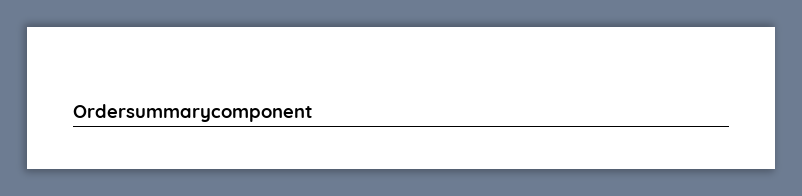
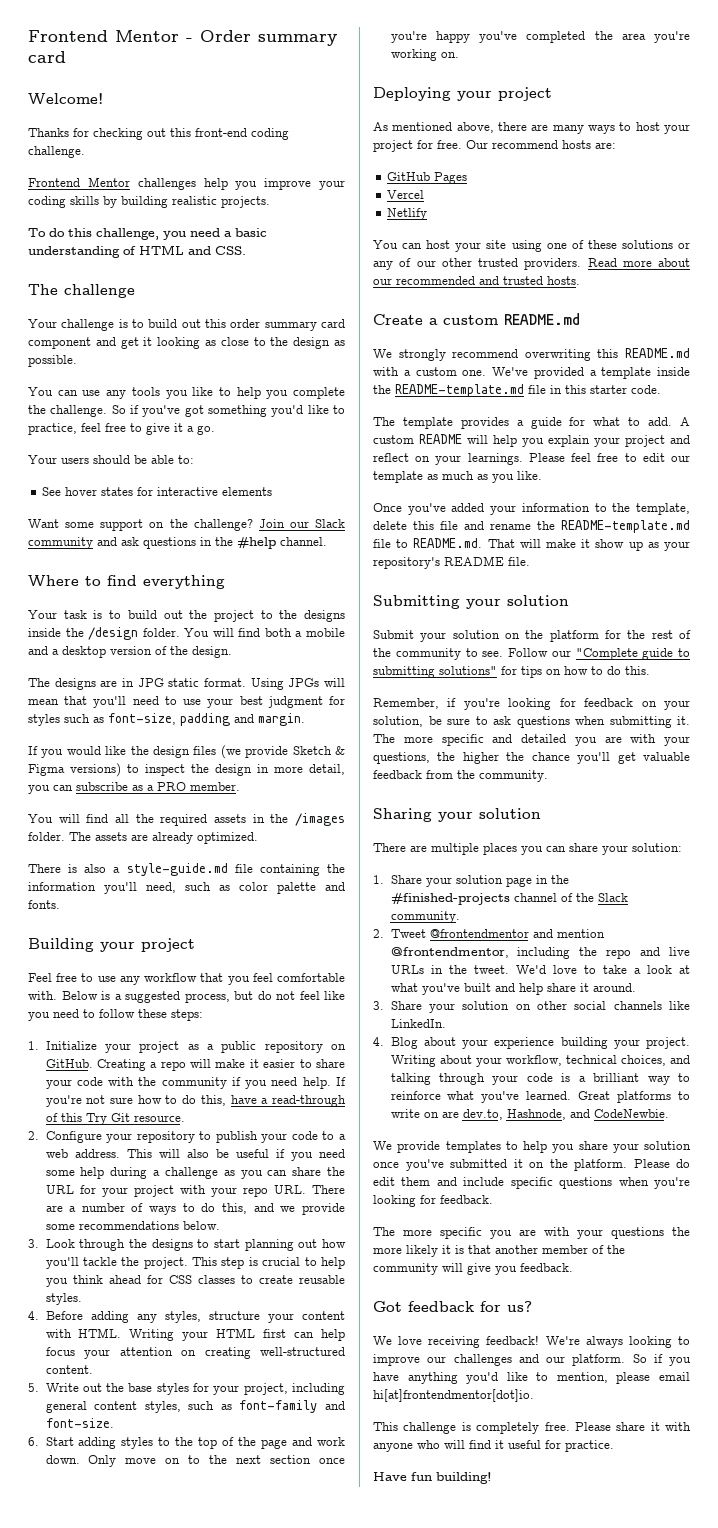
[73,104,313,122] Ordersummarycomponent -> [28,30,337,46] [28,51,66,63] [28,93,103,105] [28,128,289,140] [28,146,85,158] [28,177,346,190] [28,196,270,208] [28,228,267,240] [28,245,246,258] [28,284,135,298] [28,319,345,331] [28,337,346,349] [28,355,77,367] [28,387,345,399] [28,405,345,417] [28,423,215,435] [28,455,194,464] [42,487,273,496] [28,519,345,531] [28,537,327,549] [28,575,225,589] [28,610,345,622] [28,627,345,640] [28,646,232,658] [28,678,345,690] [28,696,346,708] [28,713,305,726] [28,745,345,759] [28,763,345,777] [28,782,240,794] [28,813,345,826] [28,832,258,844] [28,863,345,876] [28,882,345,894] [28,900,60,909] [28,938,195,952] [28,973,346,985] [28,991,345,1003] [28,1009,203,1021] [28,1041,346,1053] [45,1059,345,1071] [45,1077,346,1089] [45,1095,347,1107] [45,1113,185,1125] [28,1131,346,1143] [45,1149,345,1161] [45,1167,345,1179] [45,1185,345,1197] [45,1203,345,1215] [45,1221,220,1230] [28,1239,346,1251] [45,1257,345,1269] [45,1275,345,1287] [45,1293,82,1305] [28,1311,345,1323] [45,1328,345,1341] [45,1347,345,1359] [45,1365,93,1374] [28,1383,345,1395] [45,1400,345,1413] [45,1418,114,1428] [28,1437,345,1449] [45,1455,345,1467] [390,31,690,43] [390,49,459,61] [373,87,552,101] [373,122,690,134] [373,140,616,152] [387,172,468,184] [387,190,425,199] [387,208,428,220] [373,240,690,252] [373,258,690,270] [373,276,580,285] [373,313,580,325] [373,348,690,361] [373,367,690,379] [373,384,661,397] [373,417,690,429] [373,434,690,447] [373,453,690,465] [373,471,542,483] [373,503,690,515] [373,520,690,533] [373,538,690,551] [373,556,530,569] [373,595,569,609] [373,630,691,642] [373,648,690,660] [373,666,650,678] [373,698,690,710] [373,716,690,728] [373,734,690,746] [373,752,690,764] [373,770,548,782] [373,808,541,822] [373,843,682,855] [373,875,569,887] [390,893,628,905] [390,911,460,923] [373,929,605,938] [390,947,690,959] [390,965,690,974] [390,983,636,995] [373,1001,690,1013] [390,1019,446,1028] [373,1037,690,1049] [390,1055,690,1067] [390,1073,690,1085] [390,1091,690,1103] [390,1109,669,1120] [373,1141,691,1153] [373,1159,690,1171] [373,1177,690,1189] [373,1195,493,1207] [373,1227,690,1239] [373,1245,625,1257] [373,1263,573,1275] [373,1301,532,1312] [373,1335,690,1348] [373,1354,691,1366] [373,1372,690,1384] [373,1389,534,1402] [373,1422,691,1434] [373,1440,614,1452] [373,1472,492,1484] Frontend Mentor - Order summary card // Welcome! // Thanks for checking out this front-end coding challenge. // Frontend Mentor challenges help you improve your coding skills by building realistic projects. // To do this challenge, you need a basic understanding of HTML and CSS. // The challenge // Your challenge is to build out this order summary card component and get it looking as close to the design as possible. // You can use any tools you like to help you complete the challenge. So if you've got something you'd like to practice, feel free to give it a go. // Your users should be able to: // See hover states for interactive elements // Want some support on the challenge? Join our Slack community and ask questions in the #help channel. // Where to find everything // Your task is to build out the project to the designs inside the /design folder. You will find both a mobile and a desktop version of the design. // The designs are in JPG static format. Using JPGs will mean that you'll need to use your best judgment for styles such as font-size, padding and margin. // If you would like the design files (we provide Sketch & Figma versions) to inspect the design in more detail, you can subscribe as a PRO member. // You will find all the required assets in the /images folder. The assets are already optimized. // There is also a style-guide.md file containing the information you'll need, such as color palette and fonts. // Building your project // Feel free to use any workflow that you feel comfortable with. Below is a suggested process, but do not feel like you need to follow these steps: // 1. Initialize your project as a public repository on GitHub. Creating a repo will make it easier to share your code with the community if you need help. If you're not sure how to do this, have a read-through of this Try Git resource. // 2. Configure your repository to publish your code to a web address. This will also be useful if you need some help during a challenge as you can share the URL for your project with your repo URL. There are a number of ways to do this, and we provide some recommendations below. // 3. Look through the designs to start planning out how you'll tackle the project. This step is crucial to help you think ahead for CSS classes to create reusable styles. // 4. Before adding any styles, structure your content with HTML. Writing your HTML first can help focus your attention on creating well-structured content. // 5. Write out the base styles for your project, including general content styles, such as font-family and font-size. // 6. Start adding styles to the top of the page and work down. Only move on to the next section once you're happy you've completed the area you're working on. // Deploying your project // As mentioned above, there are many ways to host your project for free. Our recommend hosts are: // GitHub Pages // Vercel // Netlify // You can host your site using one of these solutions or any of our other trusted providers. Read more about our recommended and trusted hosts. // Create a custom README.md // We strongly recommend overwriting this README.md with a custom one. We've provided a template inside the README-template.md file in this starter code. // The template provides a guide for what to add. A custom README will help you explain your project and reflect on your learnings. Please feel free to edit our template as much as you like. // Once you've added your information to the template, delete this file and rename the README-template.md file to README.md. That will make it show up as your repository's README file. // Submitting your solution // Submit your solution on the platform for the rest of the community to see. Follow our "Complete guide to submitting solutions" for tips on how to do this. // Remember, if you're looking for feedback on your solution, be sure to ask questions when submitting it. The more specific and detailed you are with your questions, the higher the chance you'll get valuable feedback from the community. // Sharing your solution // There are multiple places you can share your solution: // 1. Share your solution page in the #finished-projects channel of the Slack community. // 2. Tweet @frontendmentor and mention @frontendmentor, including the repo and live URLs in the tweet. We'd love to take a look at what you've built and help share it around. // 3. Share your solution on other social channels like LinkedIn. // 4. Blog about your experience building your project. Writing about your workflow, technical choices, and talking through your code is a brilliant way to reinforce what you've learned. Great platforms to write on are dev.to, Hashnode, and CodeNewbie. // We provide templates to help you share your solution once you've submitted it on the platform. Please do edit them and include specific questions when you're looking for feedback. // The more specific you are with your questions the more likely it is that another member of the community will give you feedback. // Got feedback for us? // We love receiving feedback! We're always looking to improve our challenges and our platform. So if you have anything you'd like to mention, please email hi[at]frontendmentor[dot]io. // This challenge is completely free. Please share it with anyone who will find it useful for practice. // Have fun building!

